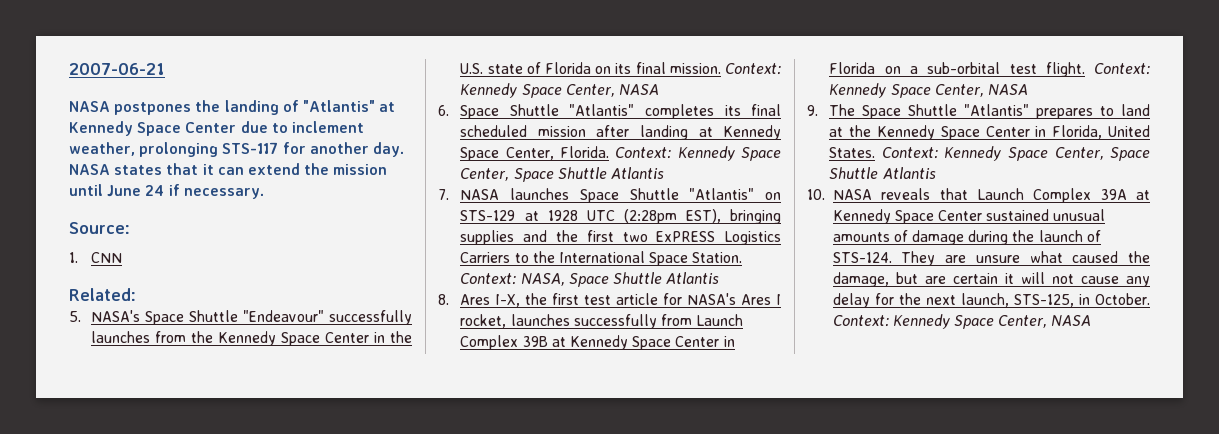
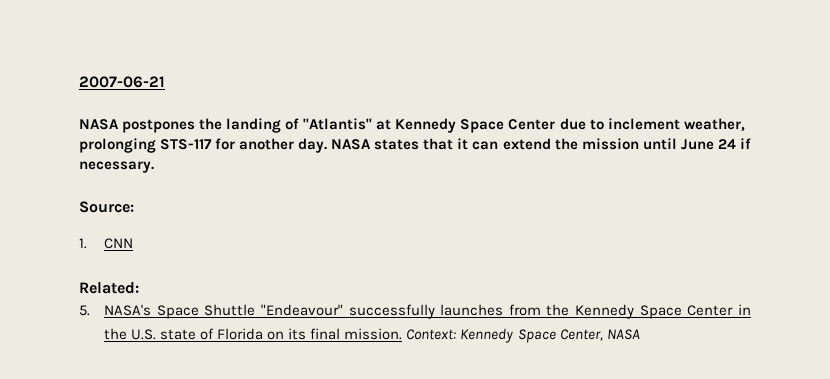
[438,104,781,119] [460,125,781,140] [460,146,781,161] [460,167,665,182] [438,188,781,203] [460,209,781,224] [460,230,781,245] [460,251,743,266] [460,272,720,287] [438,293,781,307] [460,314,744,329] [460,335,735,350] [829,62,1150,77] [829,83,1029,98] [807,104,1150,119] [829,125,1150,140] [829,146,1150,161] [829,167,936,179] [807,188,1150,203] [832,209,1106,224] [832,230,1101,245] [832,251,1150,266] [832,272,1150,287] [832,293,1150,308] [832,314,1092,329] // 6. Space Shuttle "Atlantis" completes its final scheduled mission after landing at Kennedy Space Center, Florida. Context: Kennedy Space Center, Space Shuttle Atlantis // 7. NASA launches Space Shuttle "Atlantis" on STS-129 at 1928 UTC (2:28pm EST), bringing supplies and the first two ExPRESS Logistics Carriers to the International Space Station. Context: NASA, Space Shuttle Atlantis // 8. Ares I-X, the first test article for NASA's Ares I rocket, launches successfully from Launch Complex 39B at Kennedy Space Center in Florida on a sub-orbital test flight. Context: Kennedy Space Center, NASA // 9. The Space Shuttle "Atlantis" prepares to land at the Kennedy Space Center in Florida, United States. Context: Kennedy Space Center, Space Shuttle Atlantis // 10. NASA reveals that Launch Complex 39A at Kennedy Space Center sustained unusual amounts of damage during the launch of STS-124. They are unsure what caused the damage, but are certain it will not cause any delay for the next launch, STS-125, in October. Context: Kennedy Space Center, NASA -> (640, 334) none

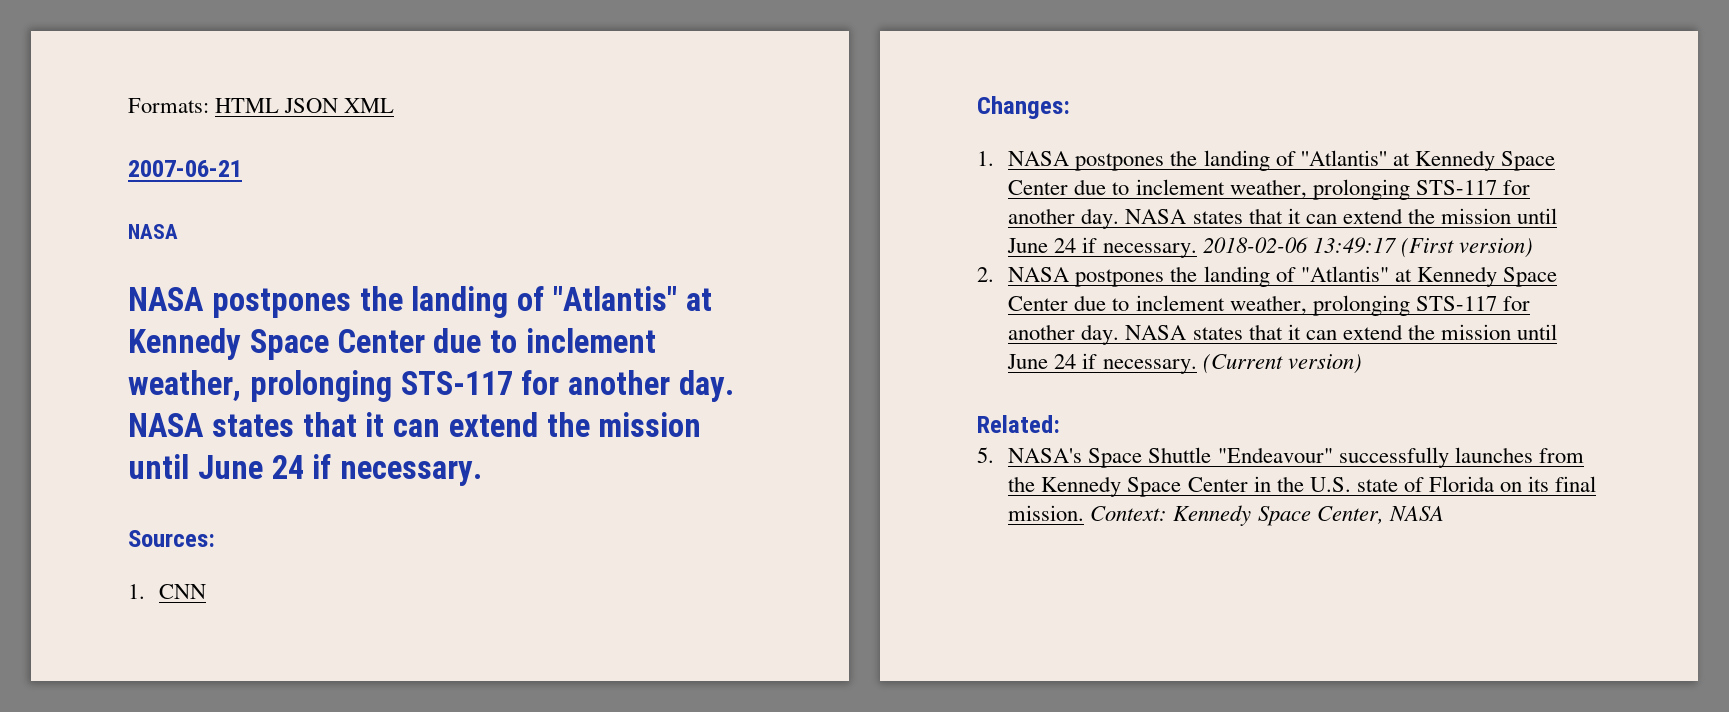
(79, 82) none -> [128,98,395,113] Formats: HTML JSON XML //
(119, 124) none -> [128,287,204,311] // NASA
[79,201,134,213] Source: -> [128,530,215,547] Sources:
(133, 243) none -> [977,96,1070,119] [977,150,1555,171] [1008,179,1530,200] [1008,208,1558,229] [1007,237,1533,258] [977,266,1557,287] [1008,295,1530,316] [1008,324,1558,345] [1007,353,1362,374] // Changes: // 1. NASA postpones the landing of ''Atlantis'' at Kennedy Space Center due to inclement weather, prolonging STS-117 for another day. NASA states that it can extend the mission until June 24 if necessary. 2018-02-06 13:49:17 (First version) // 2. NASA postpones the landing of "Atlantis" at Kennedy Space Center due to inclement weather, prolonging STS-117 for another day. NASA states that it can extend the mission until June 24 if necessary. (Current version)

